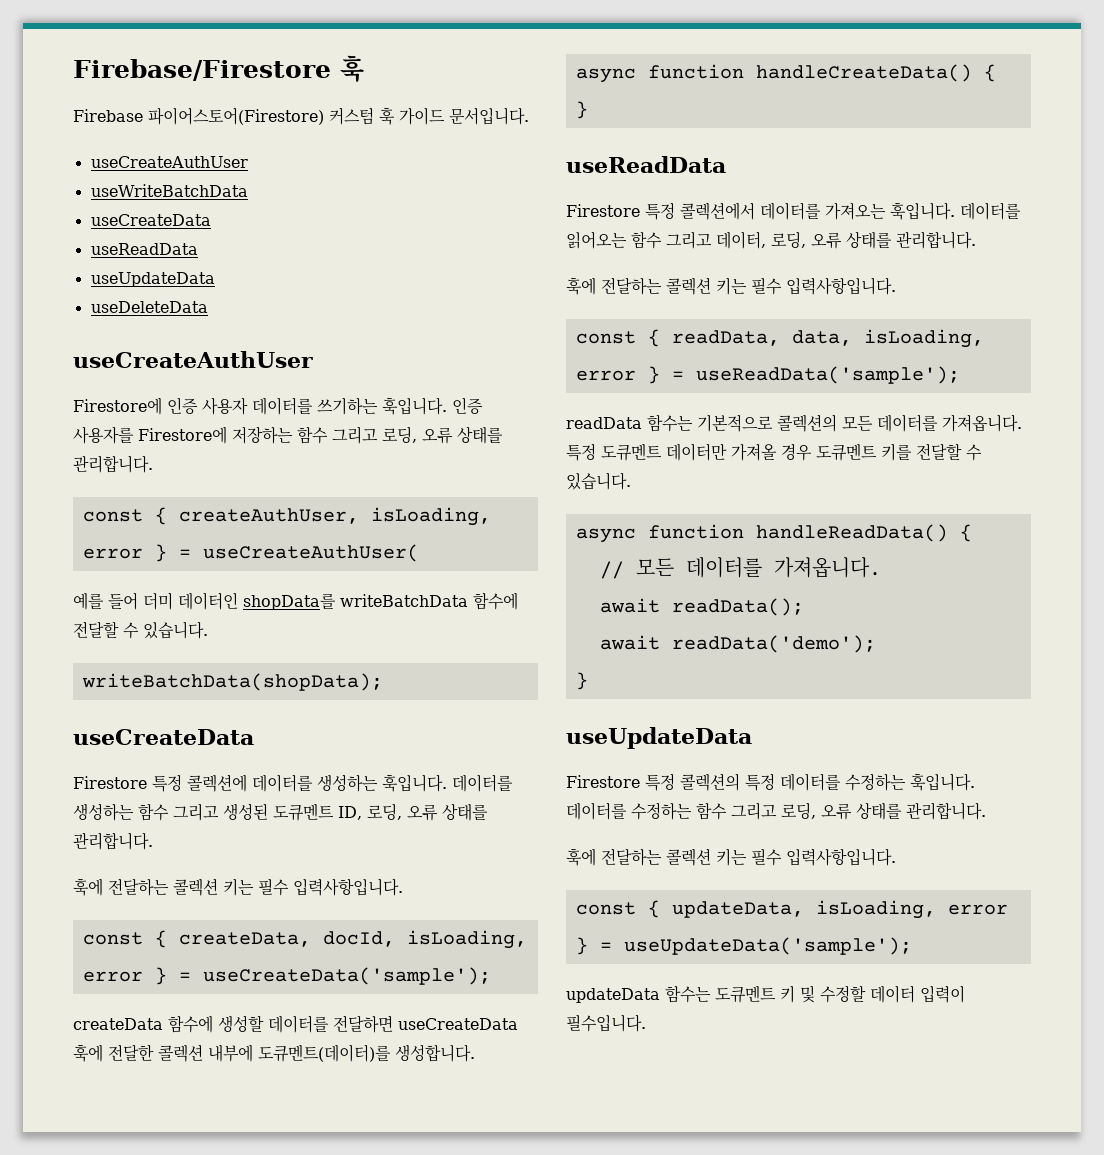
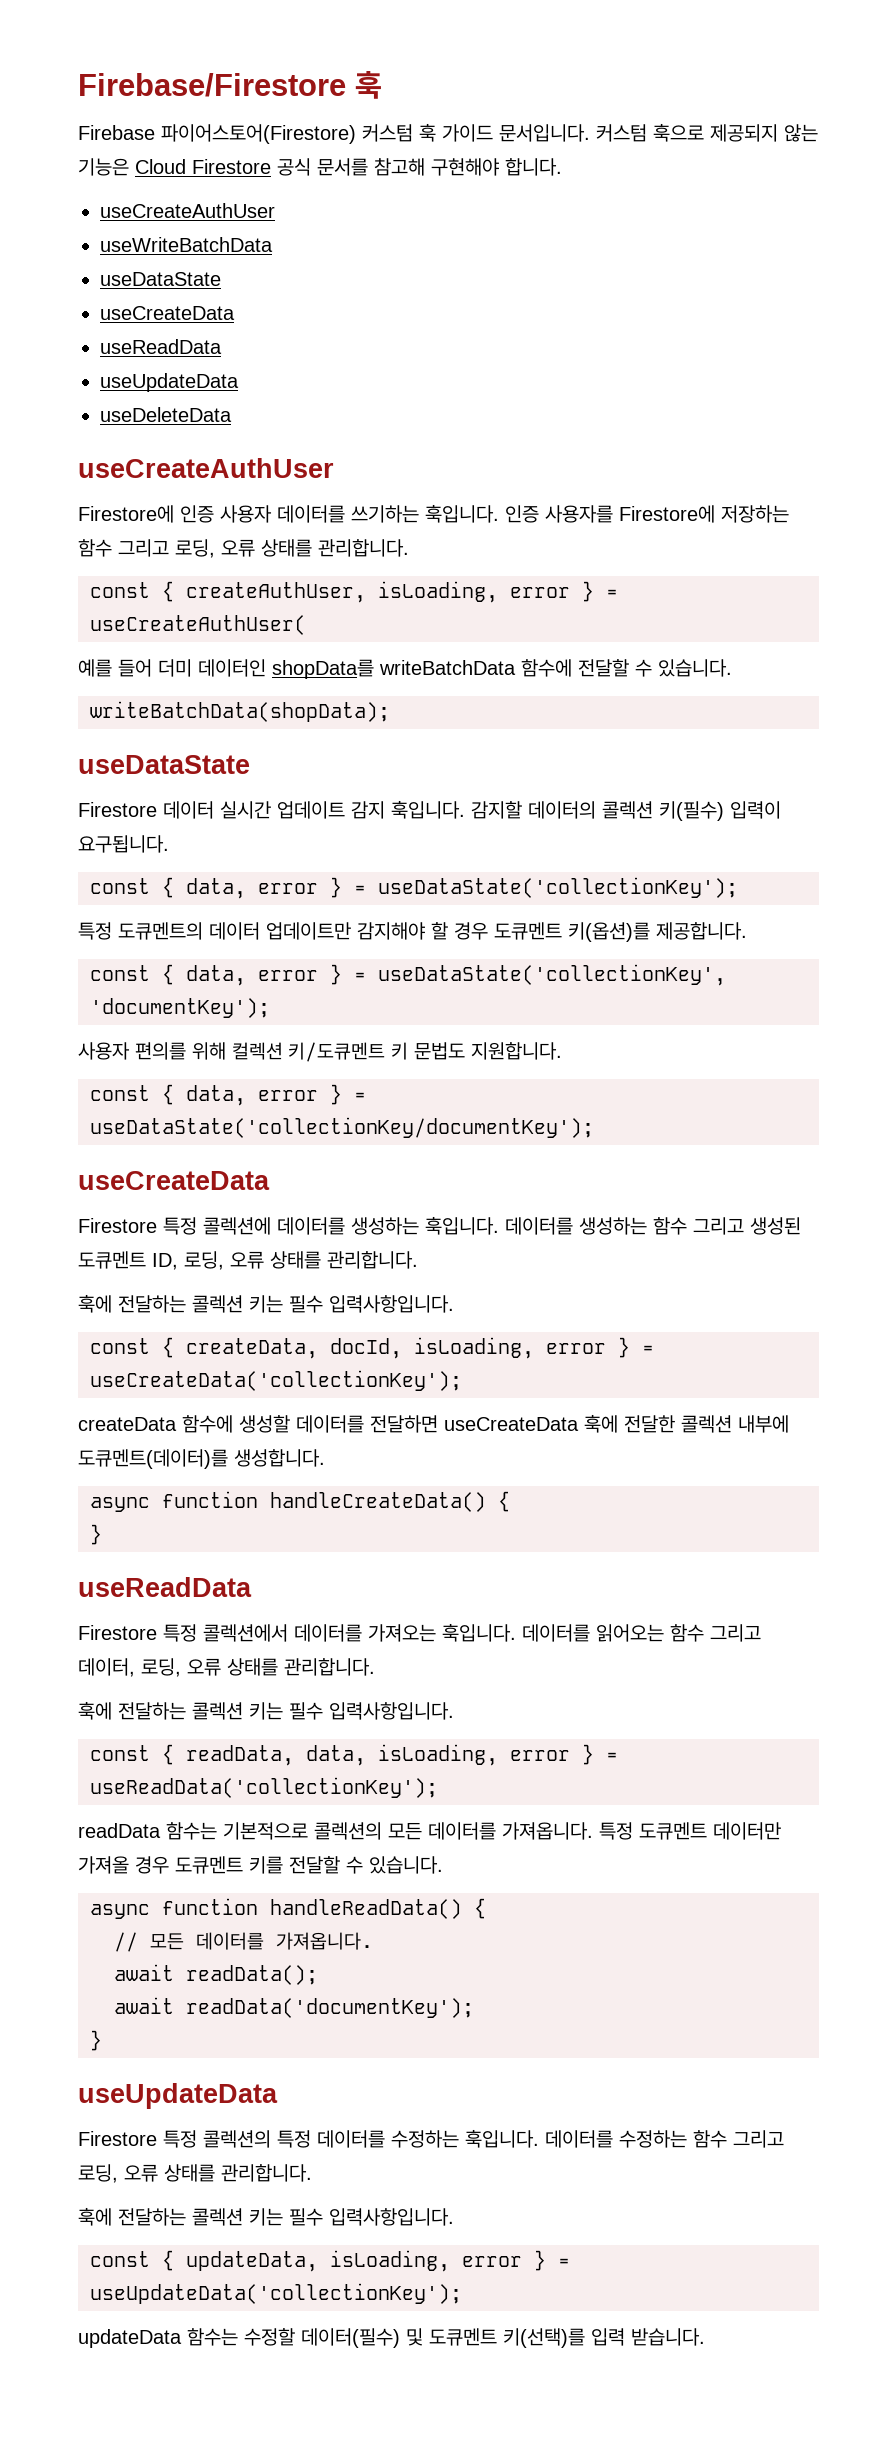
(529, 116) none -> [596,123,818,142] [78,158,562,176] 커스텀 훅으로 제공되지 않는 기능은 Cloud Firestore 공식 문서를 참고해 구현해야 합니다.
(248, 190) none -> [100,272,221,286] // useDataState
(383, 682) none -> [78,755,250,774] [78,800,781,821] [78,835,169,853] [90,877,738,899] [78,922,747,942] [90,964,726,986] [90,998,270,1018] [78,1042,562,1062] [90,1084,366,1106] [90,1117,594,1138] // useDataState // Firestore 데이터 실시간 업데이트 감지 훅입니다. 감지할 데이터의 콜렉션 키(필수) 입력이 요구됩니다. // const { data, error } = useDataState('collectionKey'); // 특정 도큐멘트의 데이터 업데이트만 감지해야 할 경우 도큐멘트 키(옵션)를 제공합니다. // const { data, error } = useDataState('collectionKey', 'documentKey'); // 사용자 편의를 위해 컬렉션 키/도큐멘트 키 문법도 지원합니다. // const { data, error } = useDataState('collectionKey/documentKey');
[202,967,491,985] useCreateData('sample'); -> [90,1370,462,1391] useCreateData('collectionKey');
[695,366,960,384] useReadData('sample'); -> [90,1777,438,1798] useReadData('collectionKey');
[671,635,876,653] readData('demo'); -> [186,1998,474,2018] readData('documentKey');
[623,937,912,955] useUpdateData('sample'); -> [90,2283,462,2304] useUpdateData('collectionKey');
[715,985,965,1003] [566,1014,646,1032] 도큐멘트 키 및 수정할 데이터 입력이 필수입니다. -> [244,2328,705,2348] 수정할 데이터(필수) 및 도큐멘트 키(선택)를 입력 받습니다.

